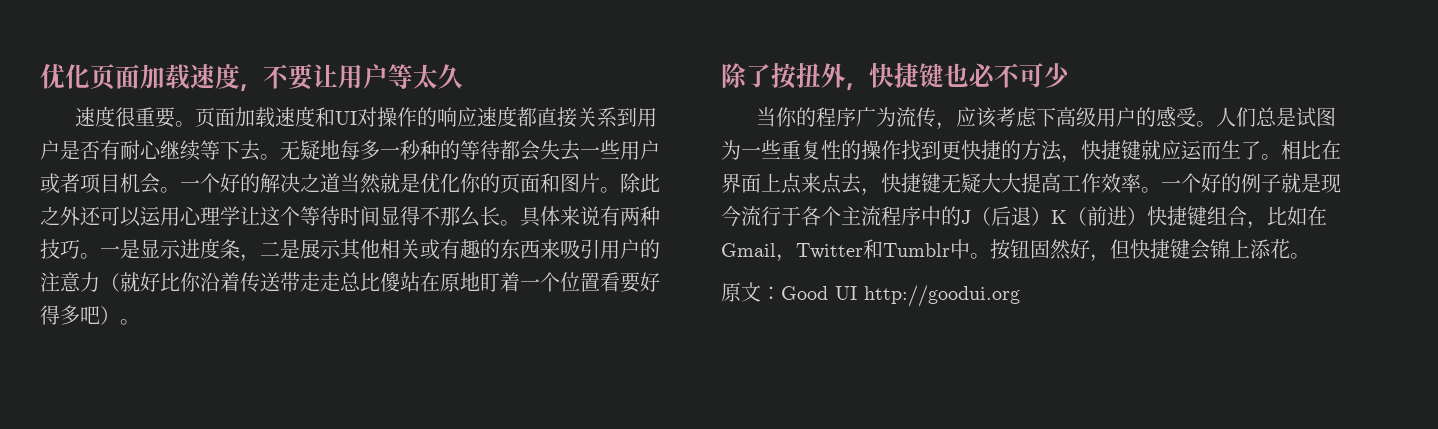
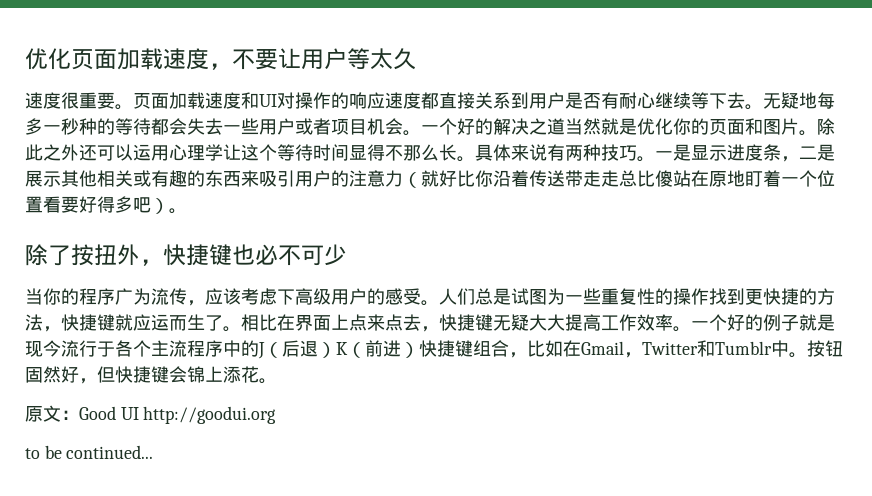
(1020, 296) none -> [25,445,154,459] // to be continued...

